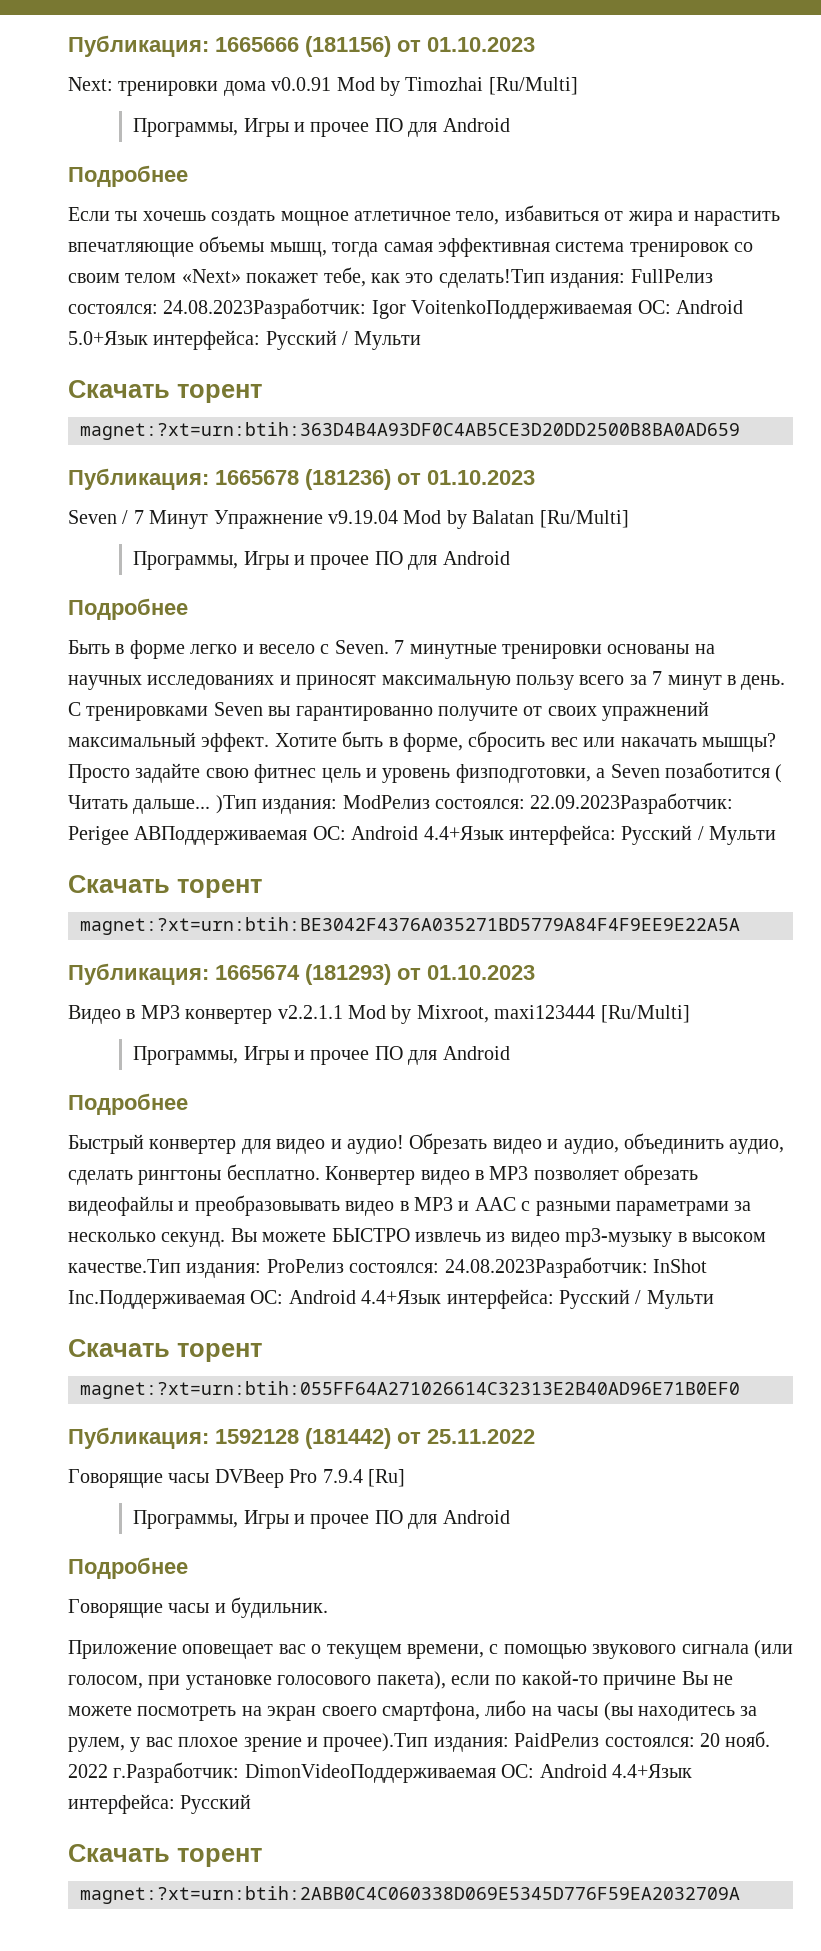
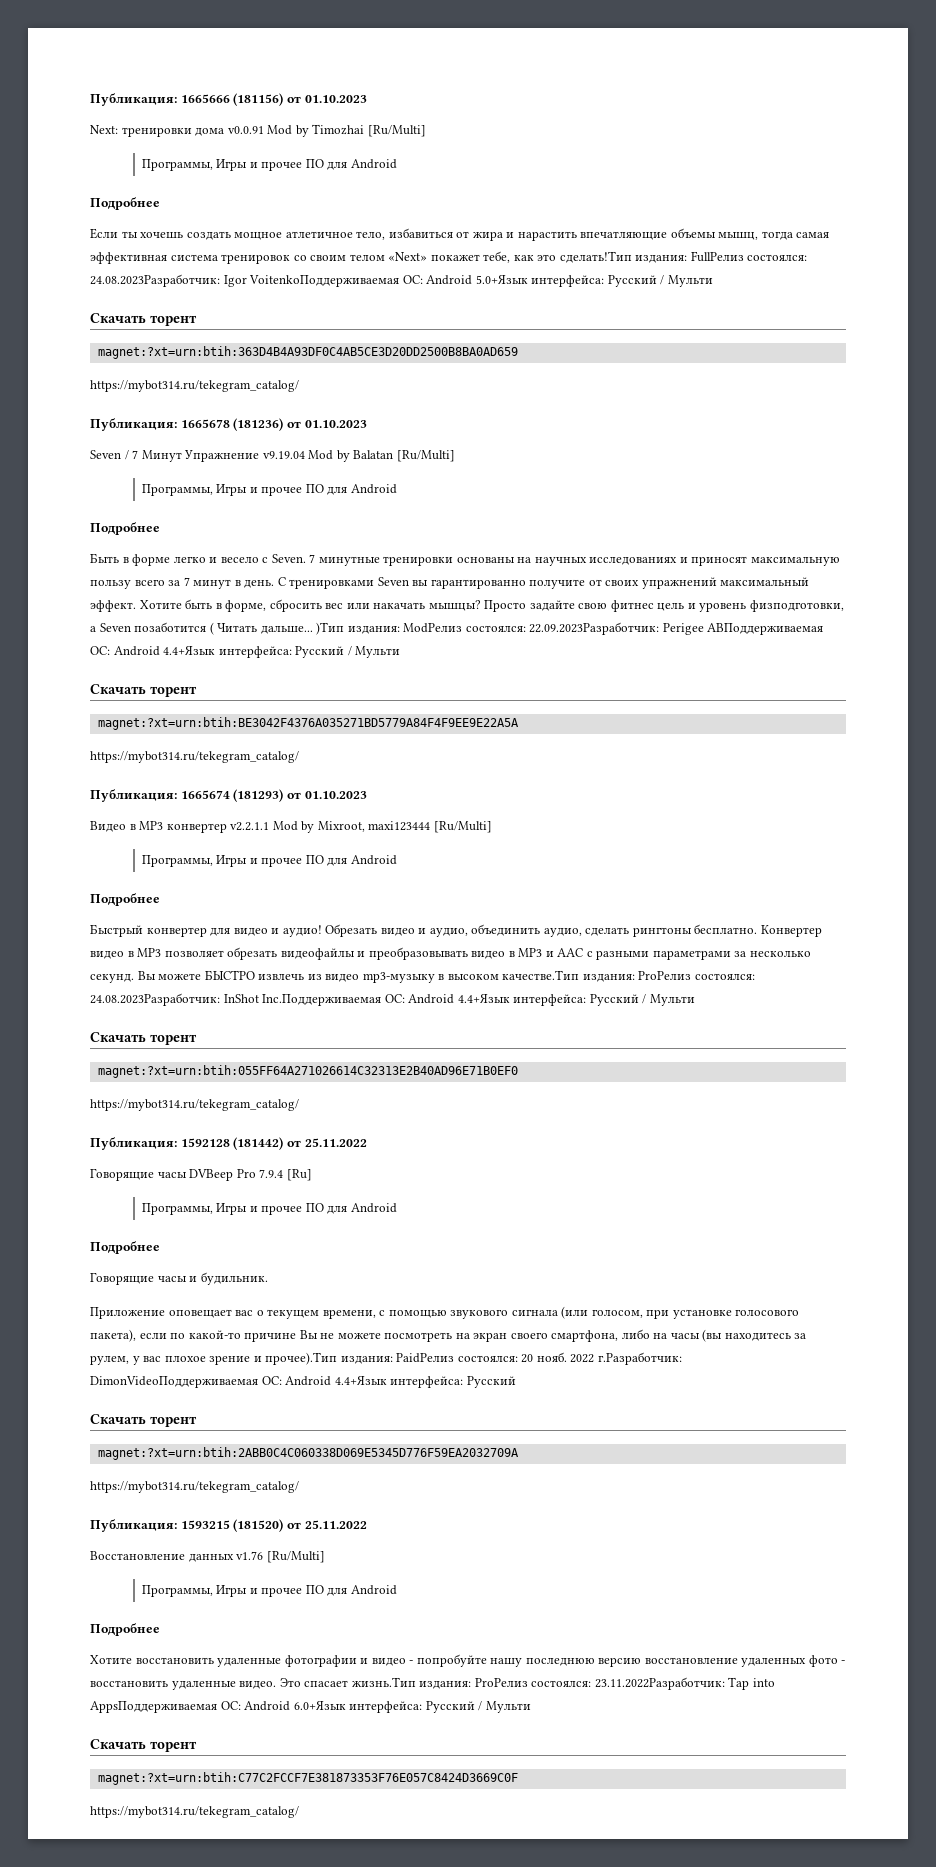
(740, 431) none -> [90,380,299,392] // https://mybot314.ru/tekegram_catalog/
(740, 926) none -> [90,751,299,763] // https://mybot314.ru/tekegram_catalog/
(740, 1390) none -> [90,1099,299,1111] // https://mybot314.ru/tekegram_catalog/
(740, 1895) none -> [90,1481,299,1493] [90,1519,367,1532] [90,1551,325,1563] [141,1585,397,1597] [90,1623,160,1636] [90,1654,846,1667] [90,1677,775,1690] [90,1701,531,1713] [90,1739,197,1752] [97,1772,518,1785] [90,1806,299,1818] // https://mybot314.ru/tekegram_catalog/ // Публикация: 1593215 (181520) от 25.11.2022 // Восстановление данных v1.76 [Ru/Multi] // Программы, Игры и прочее ПО для Android // Подробнее // Хотите восстановить удаленные фотографии и видео - попробуйте нашу последнюю версию восстановление удаленных фото - восстановить удаленные видео. Это спасает жизнь.Тип издания: ProРелиз состоялся: 23.11.2022Разработчик: Tap into AppsПоддерживаемая ОС: Android 6.0+Язык интерфейса: Русский / Мульти // Скачать торент // magnet:?xt=urn:btih:C77C2FCCF7E381873353F76E057C8424D3669C0F // https://mybot314.ru/tekegram_catalog/

